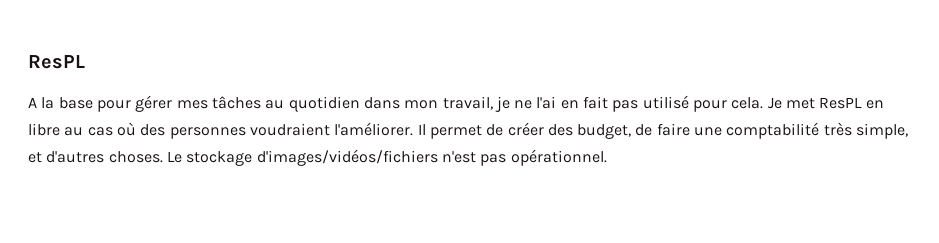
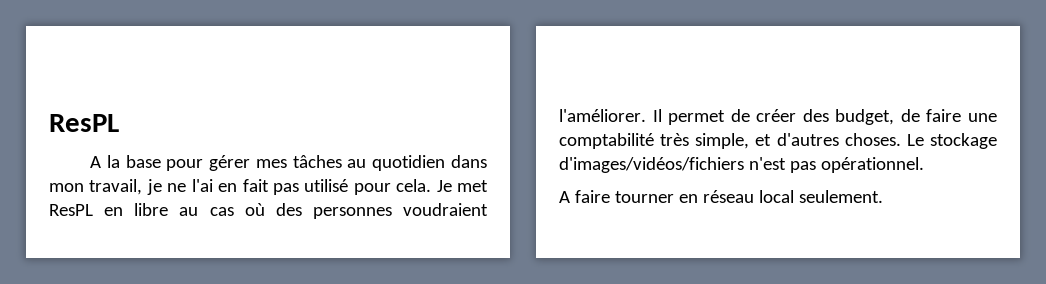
(607, 157) none -> [559,190,883,203] // A faire tourner en réseau local seulement.

